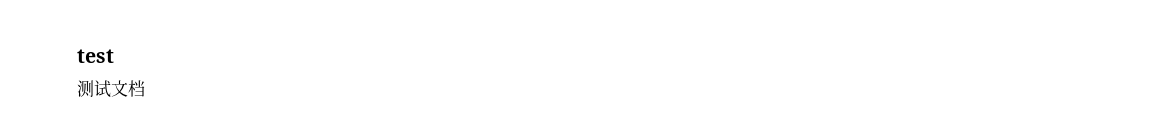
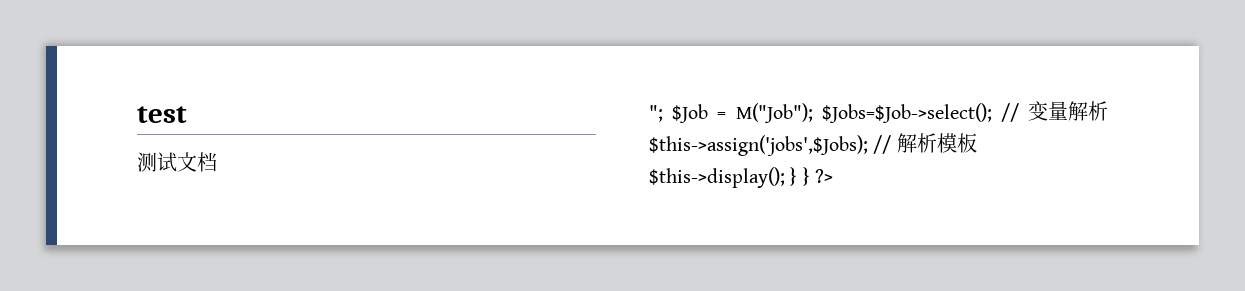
(145, 88) none -> [649,101,1108,123] [649,133,977,156] [649,167,834,188] // "; $Job = M("Job"); $Jobs=$Job->select(); // 变量解析$this->assign('jobs',$Jobs); // 解析模板$this->display(); } } ?>

